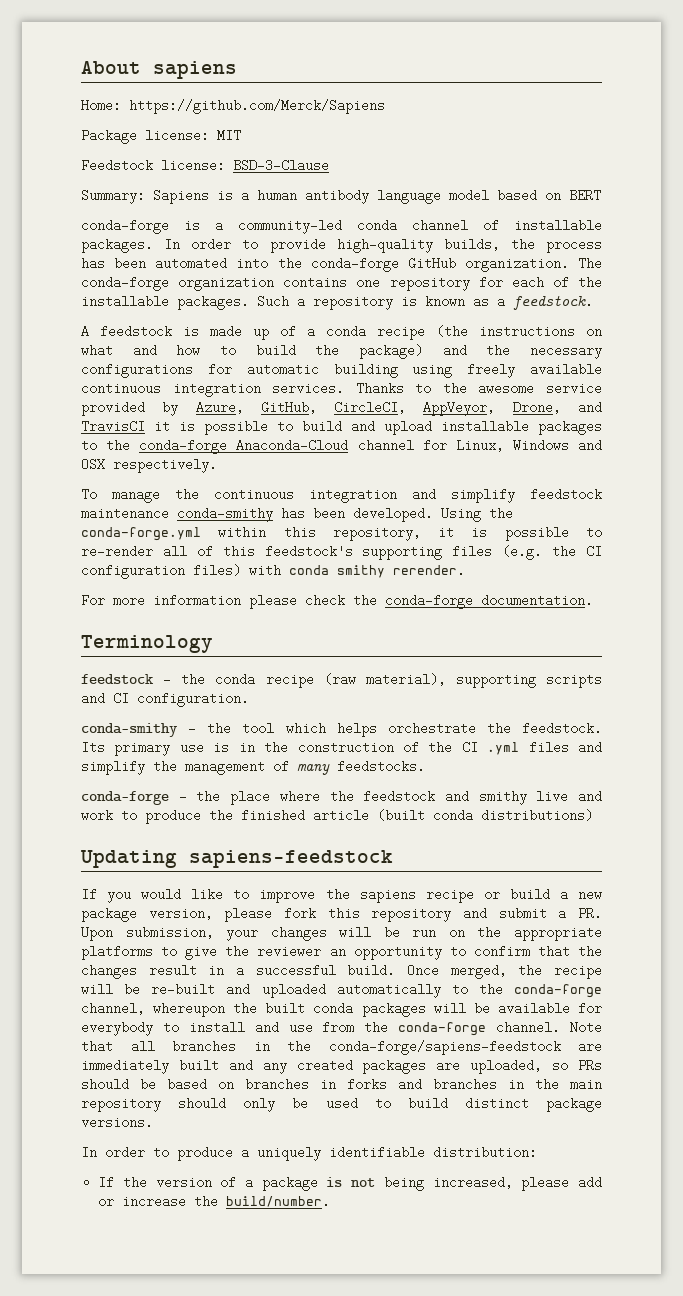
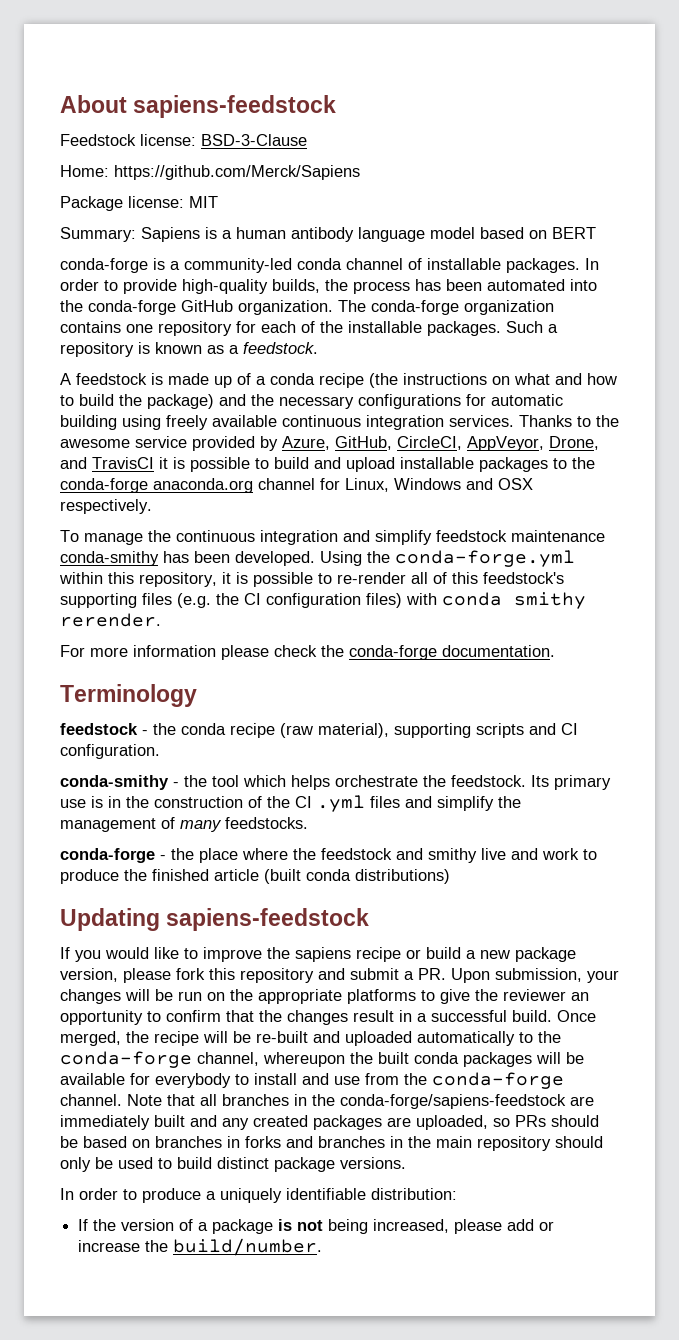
[153,61,237,79] sapiens -> [133,95,337,118] [60,134,307,146] sapiens-feedstock // Feedstock license: BSD-3-Clause
[81,159,329,172] // Feedstock license: BSD-3-Clause -> (218, 202) none
[236,439,349,452] Anaconda-Cloud -> [153,478,253,493] anaconda.org

